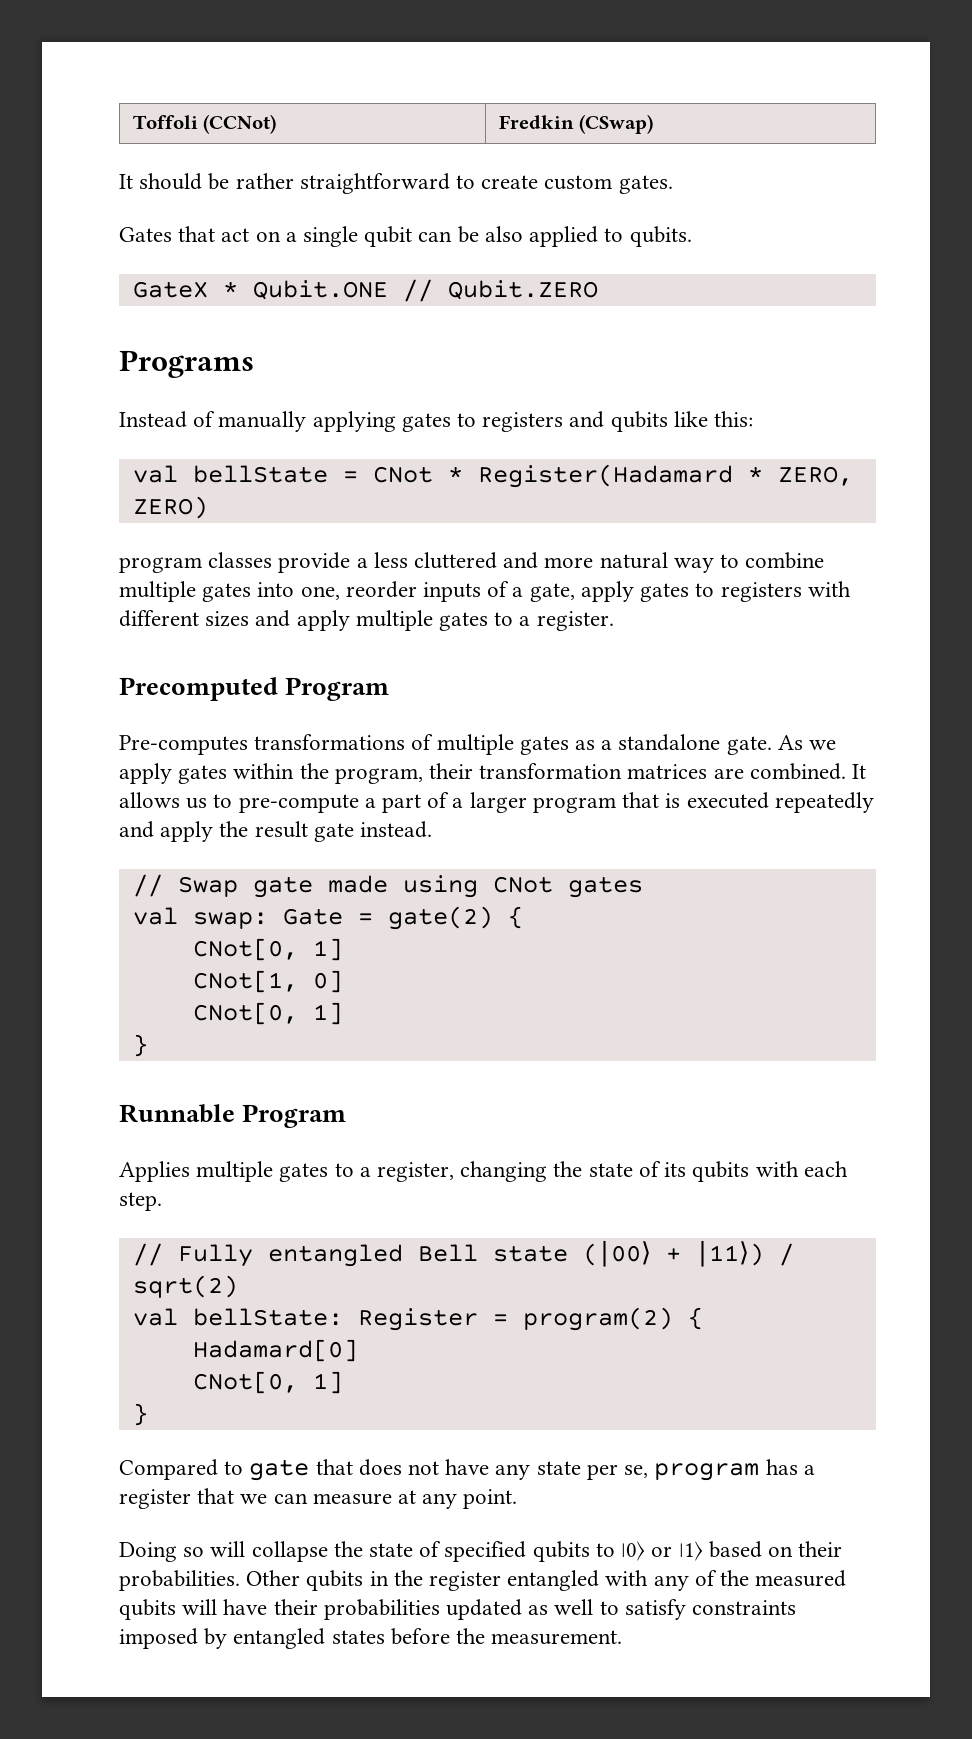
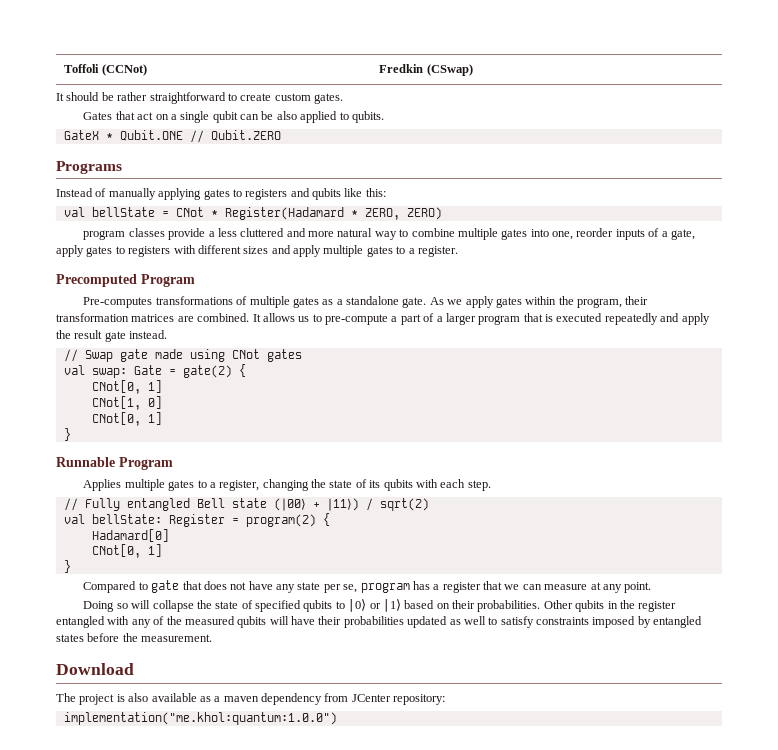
(623, 1637) none -> [56,663,134,675] [56,693,446,705] [63,712,337,725] // Download // The project is also available as a maven dependency from JCenter repository: // implementation("me.khol:quantum:1.0.0")

